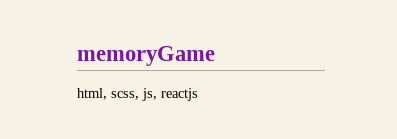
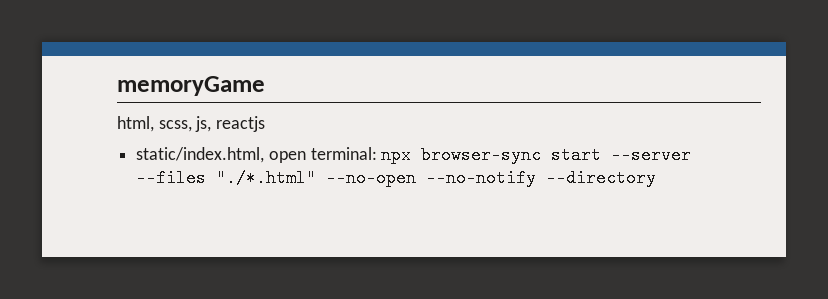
(198, 94) none -> [136,146,692,164] [136,169,657,187] // static/index.html, open terminal: npx browser-sync start --server --files "./*.html" --no-open --no-notify --directory

